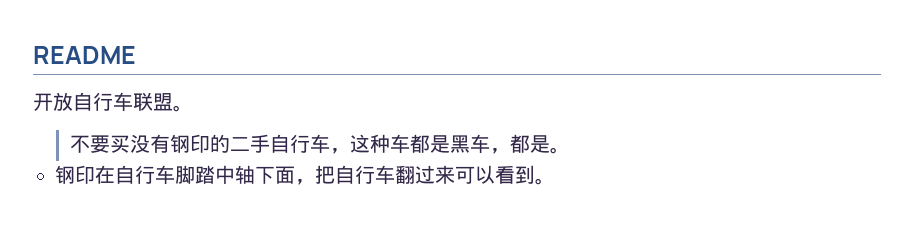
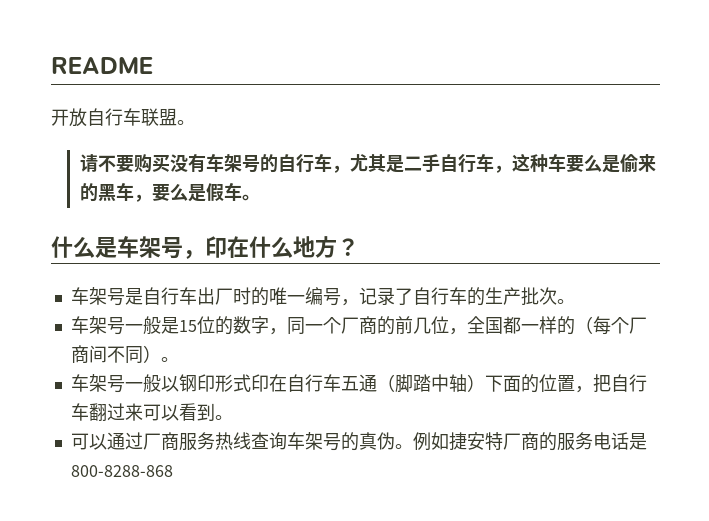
[69,134,230,153] 不要买没有钢印的 -> [79,153,404,173] 请不要购买没有车架号的自行车，尤其是
[409,134,570,154] [55,165,75,184] 都是黑车，都是。 // 钢 -> [565,154,656,173] [79,182,260,202] [51,235,359,259] [70,287,575,306] [70,316,647,335] [70,345,179,364] [70,374,251,393] 要么是偷来的黑车，要么是假车。 // 什么是车架号，印在什么地方？ // 车架号是自行车出厂时的唯一编号，记录了自行车的生产批次。 // 车架号一般是15位的数字，同一个厂商的前几位，全国都一样的（每个厂商间不同）。 // 车架号一般以钢印形式
(175, 175) none -> [340,374,395,392] 五通（
[255,166,295,184] 下面 -> [466,374,575,393] ）下面的位置
(555, 181) none -> [70,432,647,451] [70,465,173,477] // 可以通过厂商服务热线查询车架号的真伪。例如捷安特厂商的服务电话是800-8288-868

